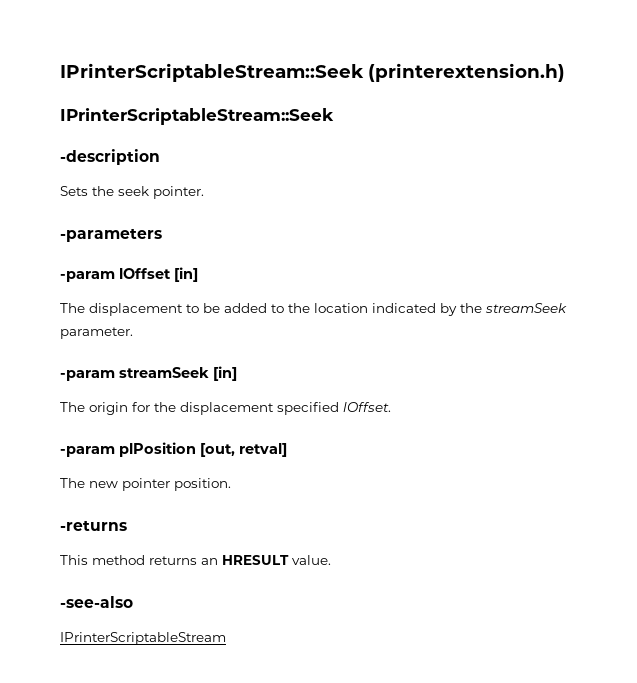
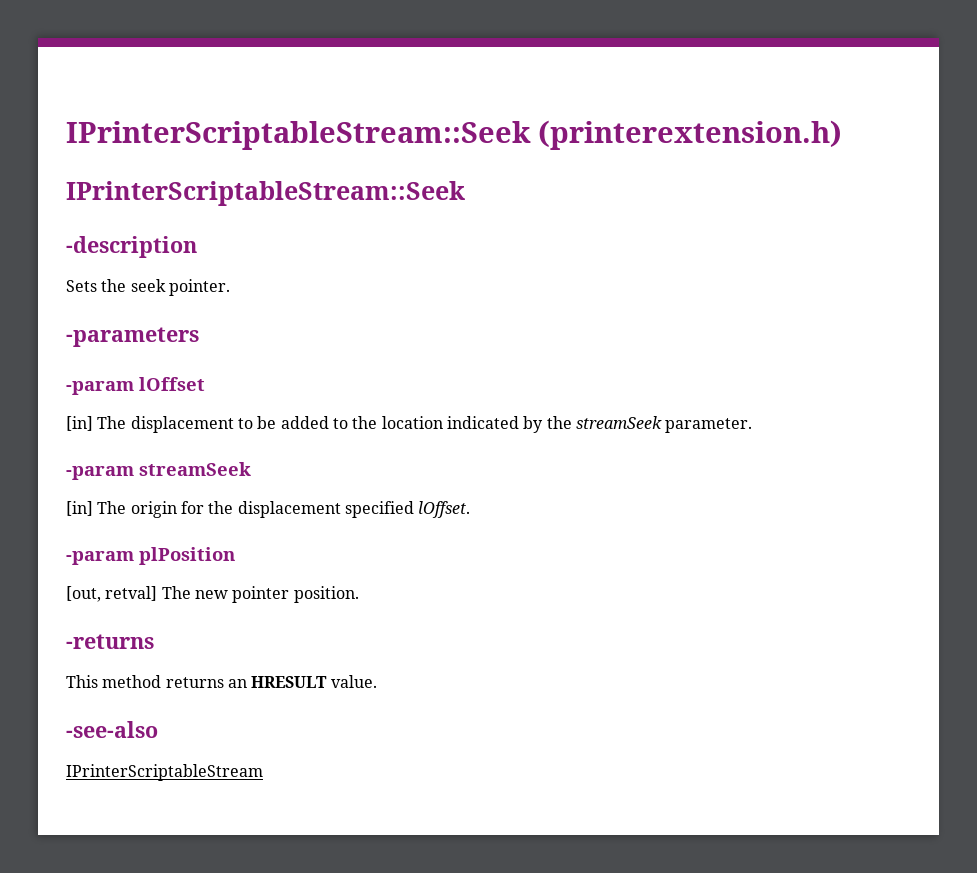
[174,267,198,282] [in] // -> [66,416,93,431] // [in]
[213,366,237,381] [in] // -> [66,501,93,516] // [in]
(196, 449) none -> (235, 556) //
(287, 450) // -> (158, 593) none

